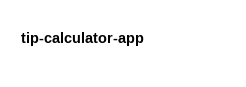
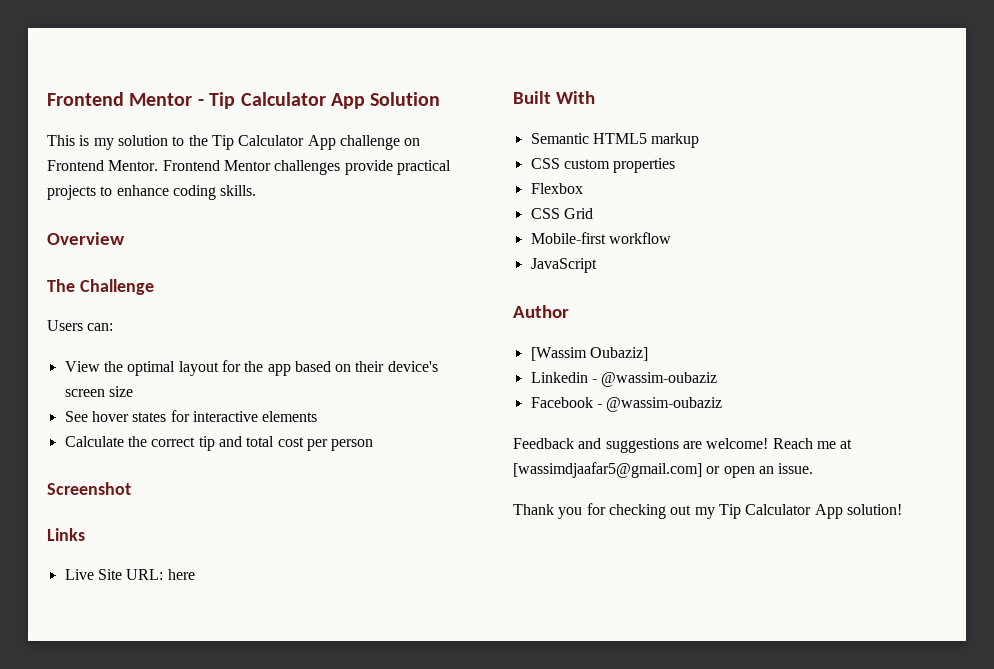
[21,32,144,46] tip-calculator-app -> [47,92,441,109] [47,135,421,150] [47,160,451,175] [47,185,257,200] [47,232,125,245] [47,279,154,295] [47,320,114,331] [64,360,438,376] [64,386,133,397] [64,410,318,422] [64,436,374,451] [47,482,131,495] [47,528,85,541] [64,569,195,580] [513,91,595,104] [530,133,700,148] [530,158,676,173] [530,183,583,194] [530,208,593,219] [530,232,671,244] [530,258,597,273] [513,305,569,318] [530,347,648,361] [530,372,718,387] [530,397,723,412] [513,438,853,453] [513,462,814,478] [513,503,902,519] Frontend Mentor - Tip Calculator App Solution // This is my solution to the Tip Calculator App challenge on Frontend Mentor. Frontend Mentor challenges provide practical projects to enhance coding skills. // Overview // The Challenge // Users can: // View the optimal layout for the app based on their device's screen size // See hover states for interactive elements // Calculate the correct tip and total cost per person // Screenshot // Links // Live Site URL: here // Built With // Semantic HTML5 markup // CSS custom properties // Flexbox // CSS Grid // Mobile-first workflow // JavaScript // Author // [Wassim Oubaziz] // Linkedin - @wassim-oubaziz // Facebook - @wassim-oubaziz // Feedback and suggestions are welcome! Reach me at [wassimdjaafar5@gmail.com] or open an issue. // Thank you for checking out my Tip Calculator App solution!

